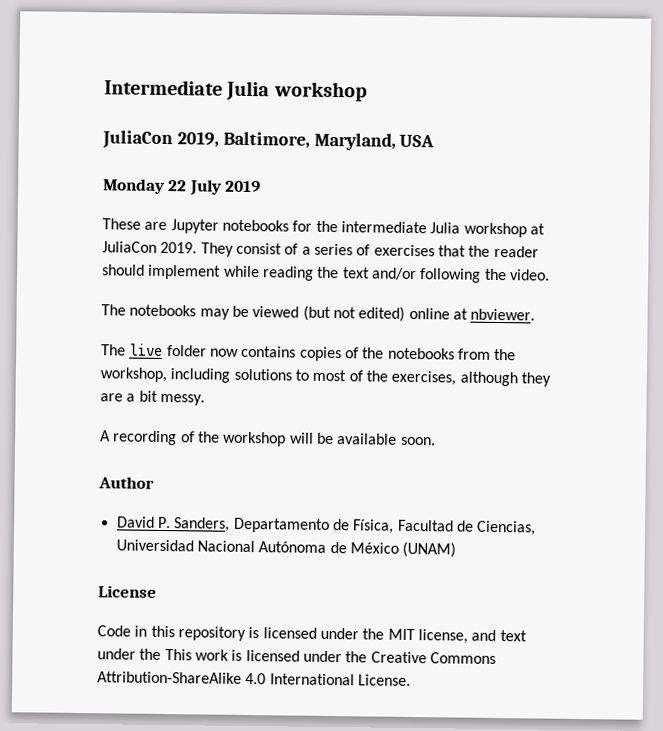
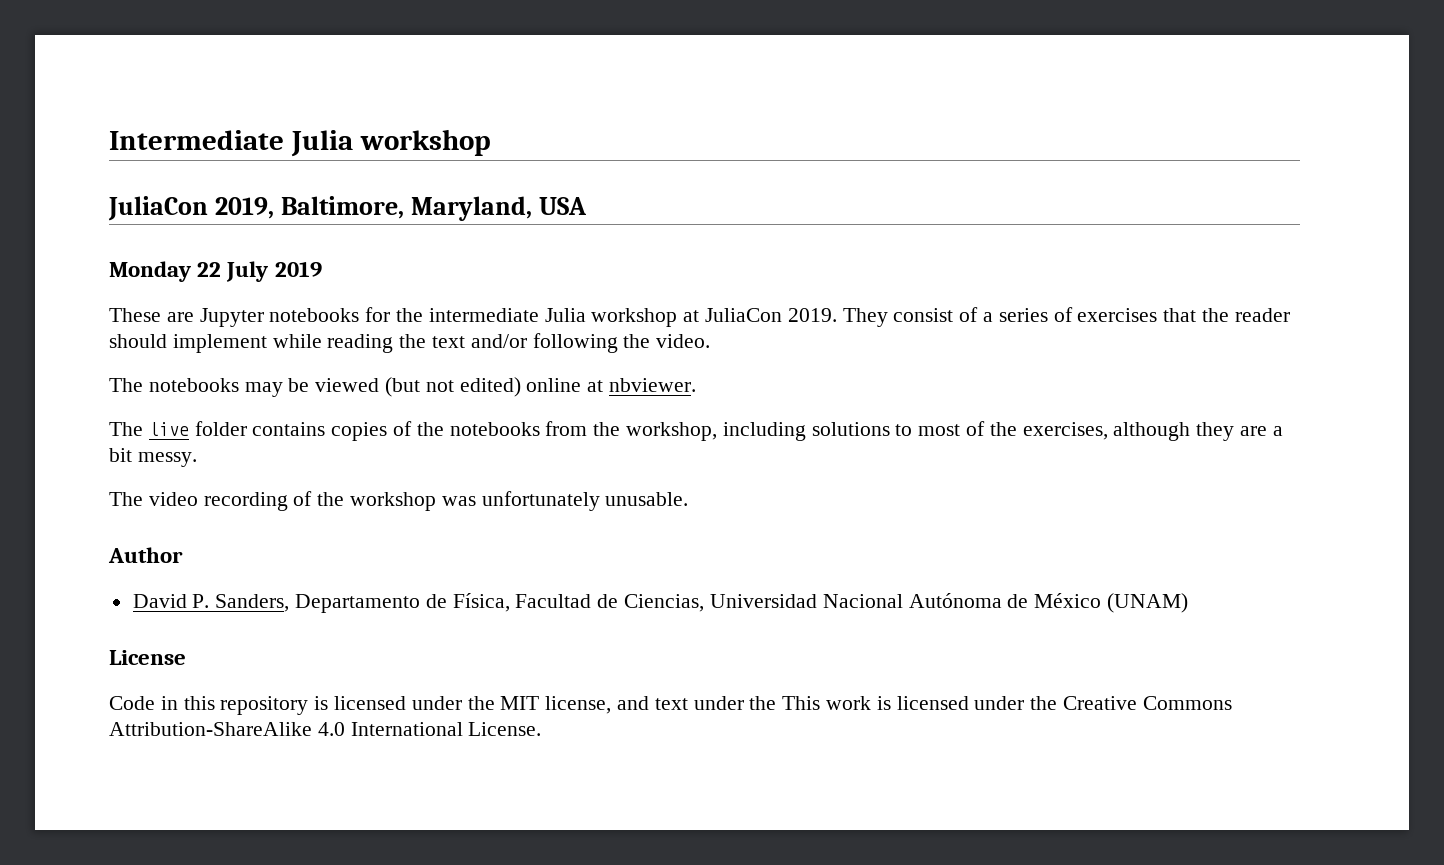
[209,348,239,357] now -> (247, 428) none
[100,430,111,442] A -> [109,492,198,506] The video
[289,432,436,446] will be available soon. -> [441,491,689,511] was unfortunately unusable.

